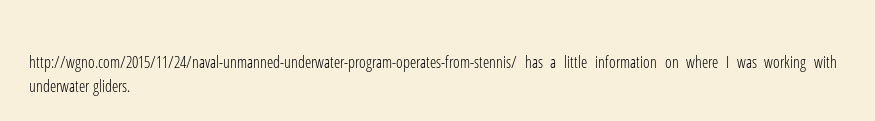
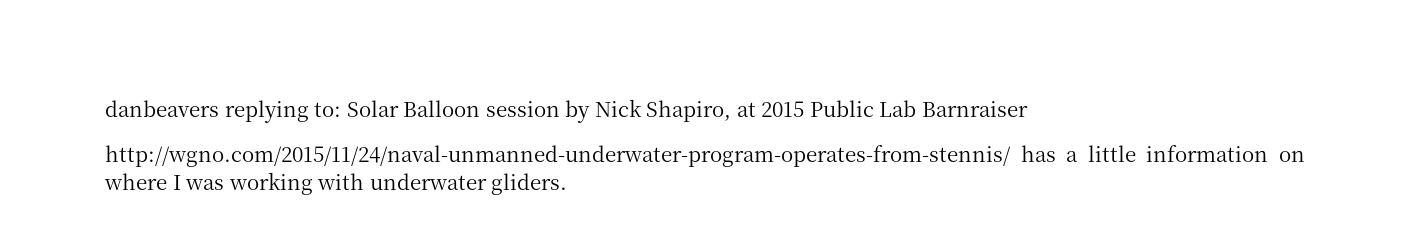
(29, 63) none -> [105,99,1028,123] danbeavers replying to: Solar Balloon session by Nick Shapiro, at 2015 Public Lab Barnraiser //

